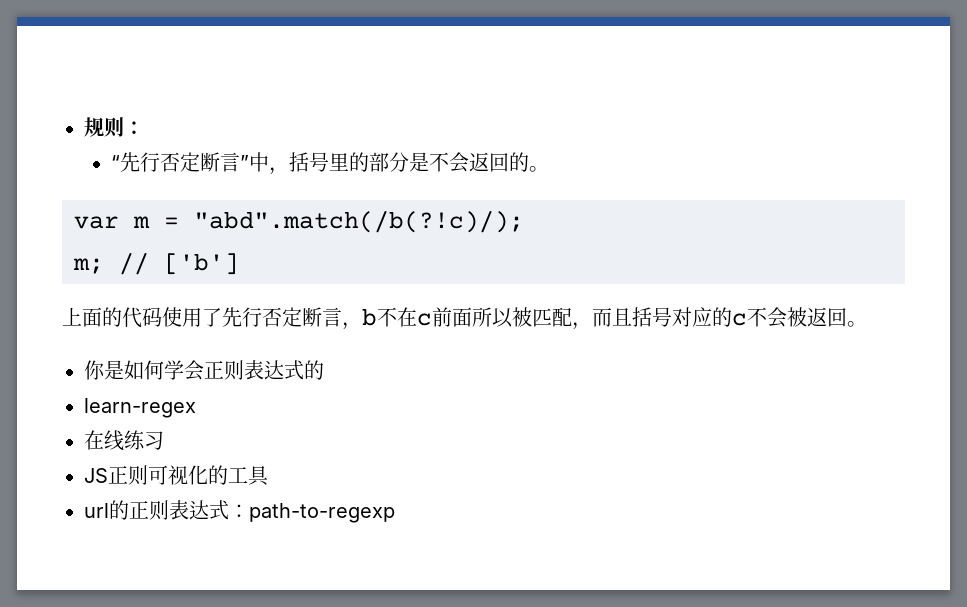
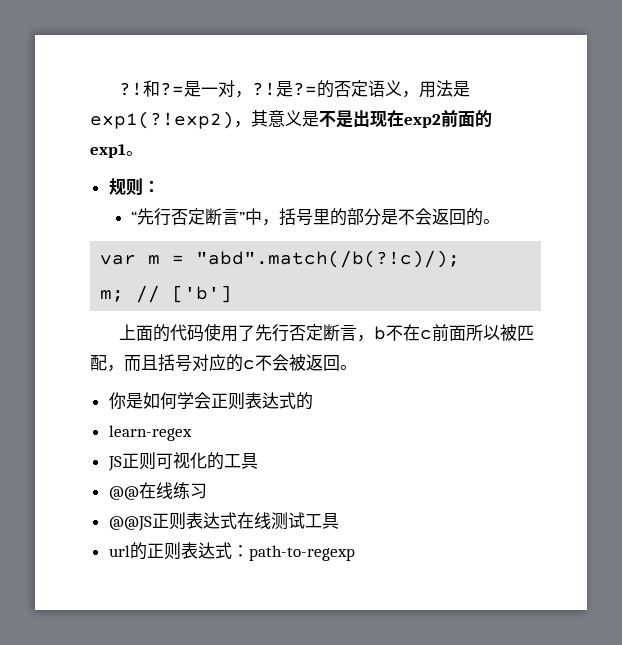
(84, 127) none -> [118,80,470,98] [90,110,492,129] [90,144,143,158] ?!和?=是一对，?!是?=的否定语义，用法是exp1(?!exp2)，其意义是不是出现在exp2前面的exp1。 //
[84,430,164,451] // 在线练习 -> (192, 433) none
(269, 476) none -> [108,482,207,500] [108,512,339,531] // @@在线练习 // @@JS正则表达式在线测试工具

